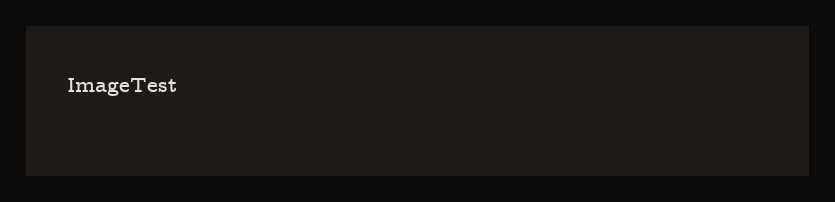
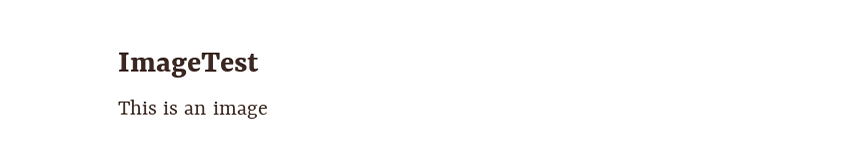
(177, 87) none -> [117,99,268,119] // This is an image

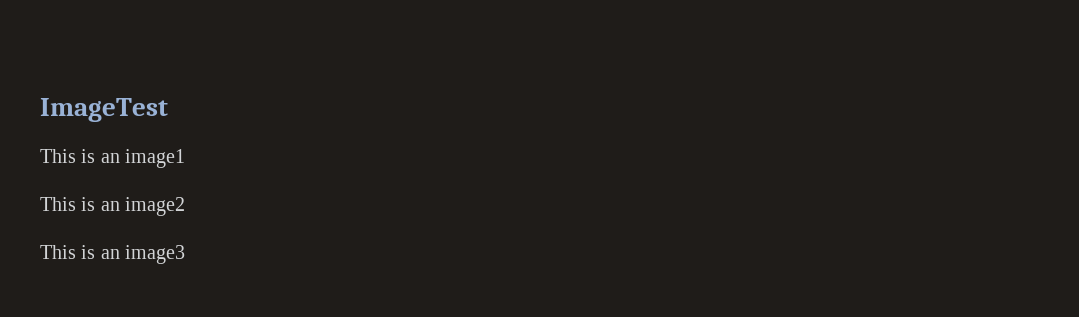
[211,101,268,119] image -> [125,149,186,168] [40,197,186,216] [40,245,186,264] image1 // This is an image2 // This is an image3

